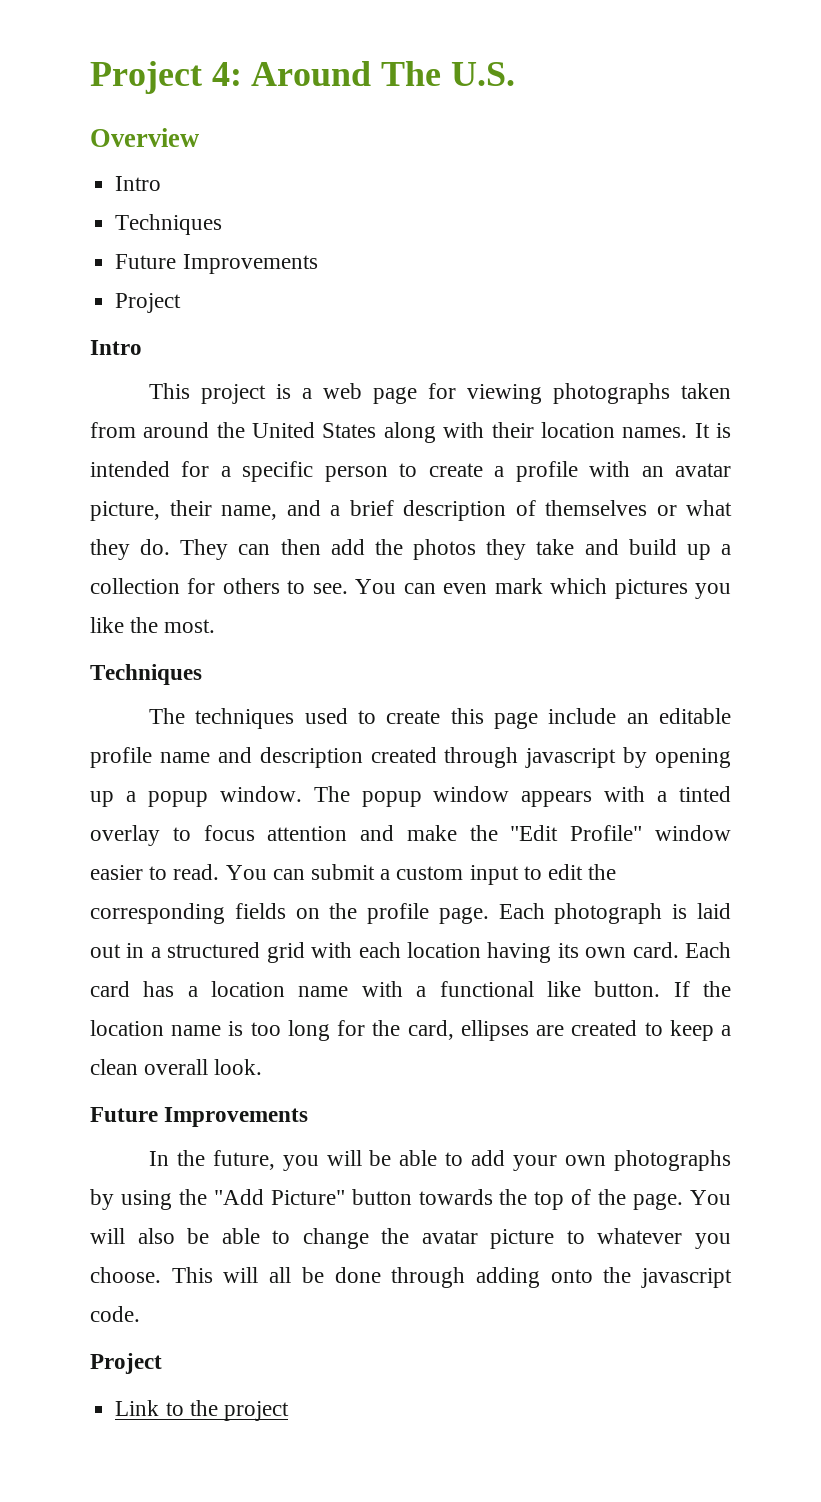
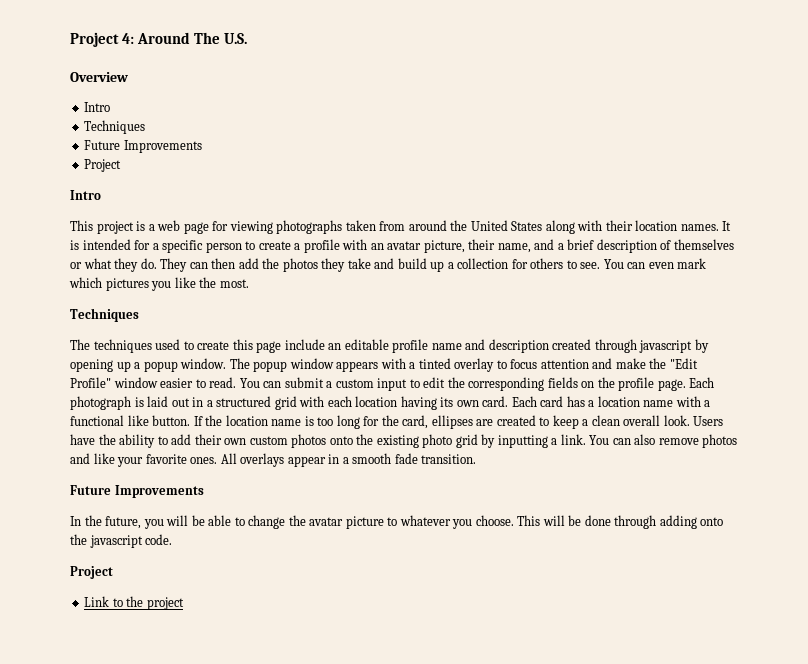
(263, 1067) none -> [693,416,724,426] [70,434,738,448] [70,453,477,467] Users have the ability to add their own custom photos onto the existing photo grid by inputting a link. You can also remove photos and like your favorite ones. All overlays appear in a smooth fade transition.
[471,1150,731,1171] [90,1189,731,1210] [90,1228,291,1244] add your own photographs by using the "Add Picture" button towards the top of the page. You will also be able to -> (245, 521) none
[269,1267,292,1283] all -> (565, 520) none

